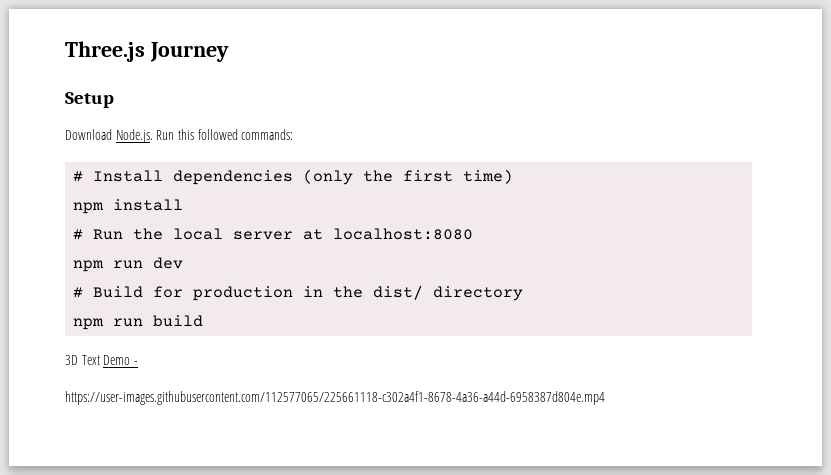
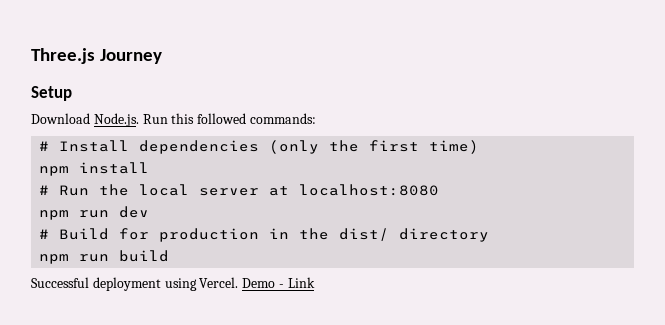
[65,355,100,365] 3D Text -> [31,277,239,291] Successful deployment using Vercel.
[65,391,605,405] // https://user-images.githubusercontent.com/112577065/225661118-c302a4f1-8678-4a36-a44d-6958387d804e.mp4 -> [287,277,315,288] Link

